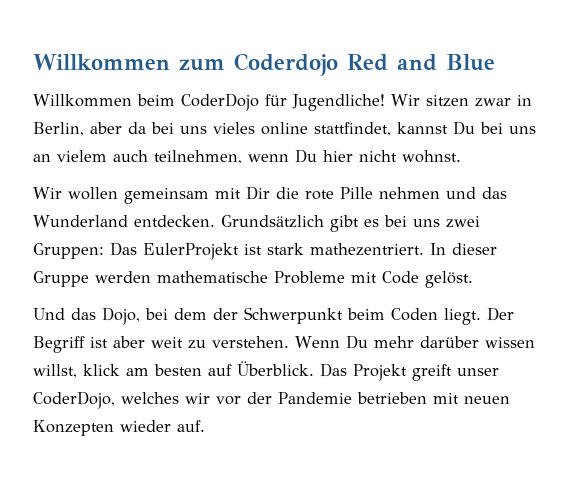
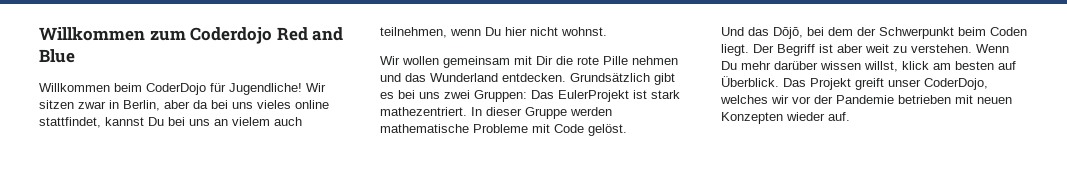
[102,307,140,325] Dojo, -> [773,27,803,39] Dōjō,

